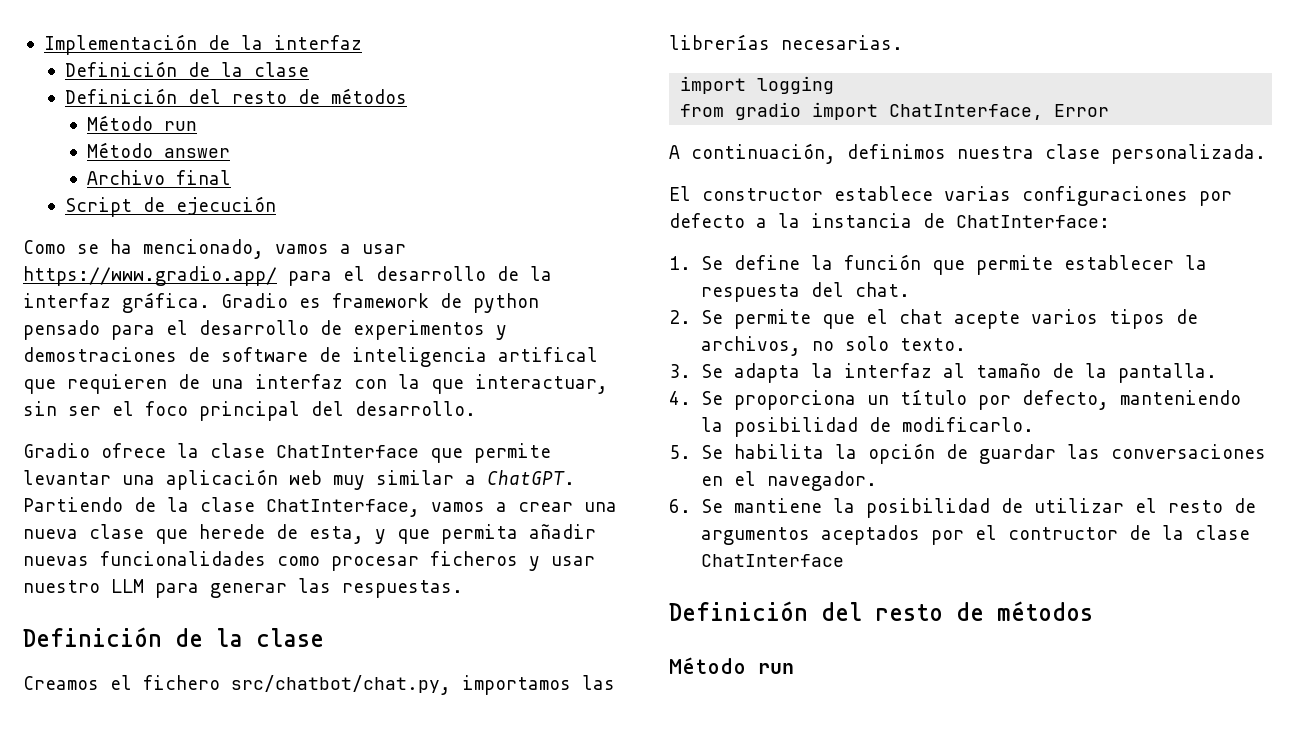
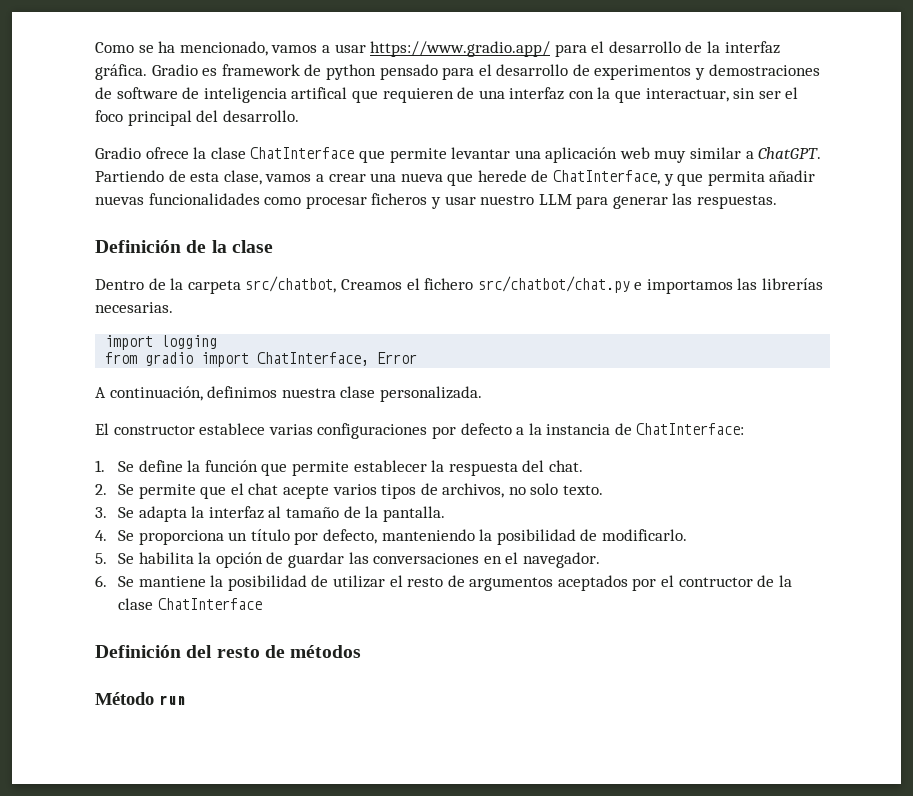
[43,34,362,55] [65,61,310,77] [65,88,408,104] [86,115,197,131] [86,142,230,158] [86,170,231,185] [65,196,277,217] Implementación de la interfaz // Definición de la clase // Definición del resto de métodos // Método run // Método answer // Archivo final // Script de ejecución // -> (95, 47) none
[167,497,420,517] la clase ChatInterface, -> [190,170,262,185] esta clase,
[89,524,144,539] clase -> (443, 177) none
[309,526,364,544] esta, -> [553,170,661,185] ChatInterface,
(324, 637) none -> [95,276,337,294] Dentro de la carpeta src/chatbot,
[231,675,451,695] src/chatbot/chat.py, -> [477,276,643,293] src/chatbot/chat.py e

